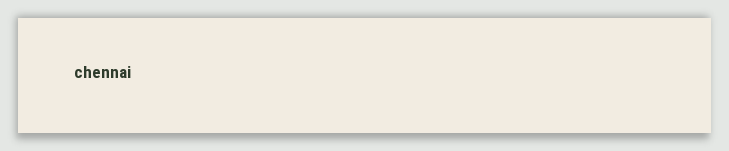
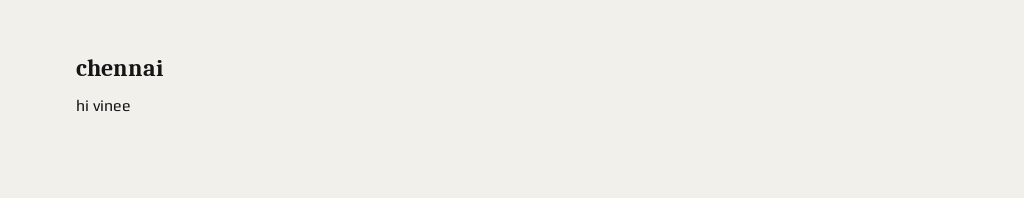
(131, 72) none -> [76,99,132,112] // hi vinee

